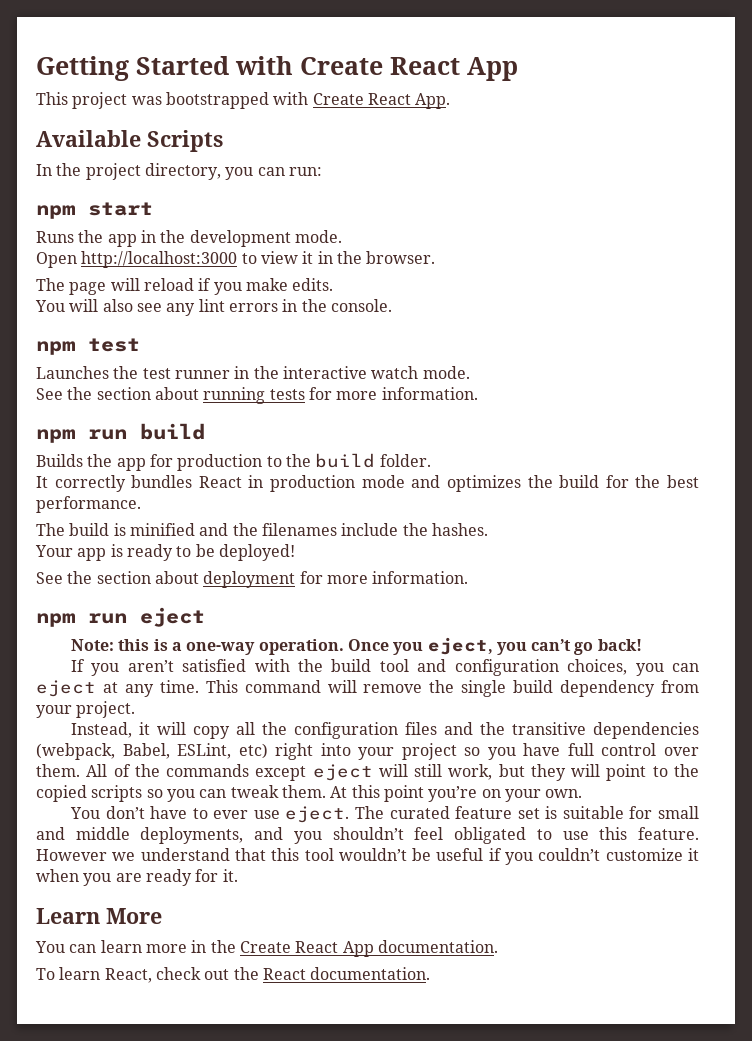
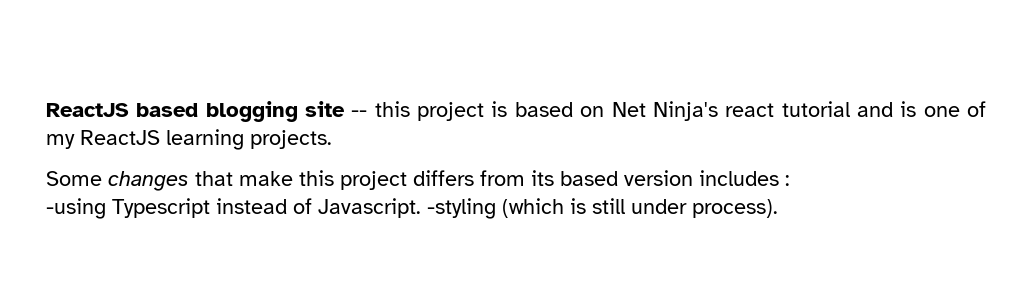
[36,56,518,81] [36,92,451,109] [36,130,223,152] [36,163,322,180] [36,202,153,219] [36,230,342,247] [36,251,436,268] [36,278,334,295] [35,299,392,316] [36,338,140,355] [36,366,470,379] [36,387,478,404] [36,423,205,443] [36,453,431,471] [36,475,700,492] [36,496,141,513] [36,523,488,536] [35,544,295,561] [36,571,469,588] [36,607,205,627] [70,637,642,655] [70,659,699,676] [36,680,699,697] [36,701,136,718] [70,722,699,739] [36,743,700,760] [36,764,699,781] [36,785,583,802] [69,806,699,823] [36,827,700,844] [36,848,699,865] [36,869,238,886] [36,908,162,924] [35,940,498,957] [36,967,431,983] Getting Started with Create React App // This project was bootstrapped with Create React App. // Available Scripts // In the project directory, you can run: // npm start // Runs the app in the development mode. // Open http://localhost:3000 to view it in the browser. // The page will reload if you make edits. // You will also see any lint errors in the console. // npm test // Launches the test runner in the interactive watch mode. // See the section about running tests for more information. // npm run build // Builds the app for production to the build folder. // It correctly bundles React in production mode and optimizes the build for the best performance. // The build is minified and the filenames include the hashes. // Your app is ready to be deployed! // See the section about deployment for more information. // npm run eject // Note: this is a one-way operation. Once you eject, you can’t go back! // If you aren’t satisfied with the build tool and configuration choices, you can eject at any time. This command will remove the single build dependency from your project. // Instead, it will copy all the configuration files and the transitive dependencies (webpack, Babel, ESLint, etc) right into your project so you have full control over them. All of the commands except eject will still work, but they will point to the copied scripts so you can tweak them. At this point you’re on your own. // You don’t have to ever use eject. The curated feature set is suitable for small and middle deployments, and you shouldn’t feel obligated to use this feature. However we understand that this tool wouldn’t be useful if you couldn’t customize it when you are ready for it. // Learn More // You can learn more in the Create React App documentation. // To learn React, check out the React documentation. -> [46,101,987,122] [46,129,332,150] [46,170,790,191] [46,198,778,219] ReactJS based blogging site -- this project is based on Net Ninja's react tutorial and is one of my ReactJS learning projects. // Some changes that make this project differs from its based version includes : // -using Typescript instead of Javascript. -styling (which is still under process).

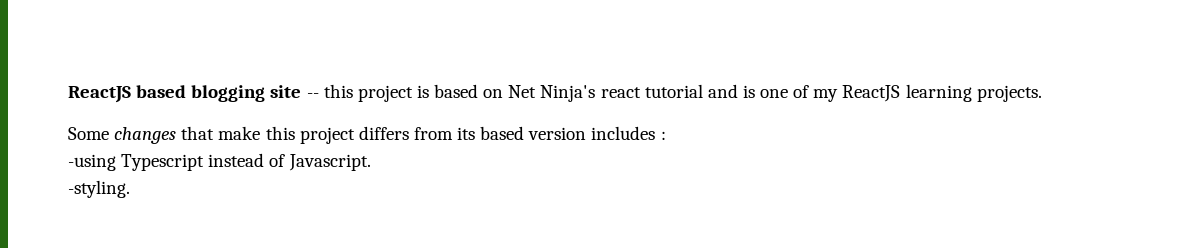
[427,198,778,219] -styling (which is still under process). -> [68,180,130,198] // -styling.

